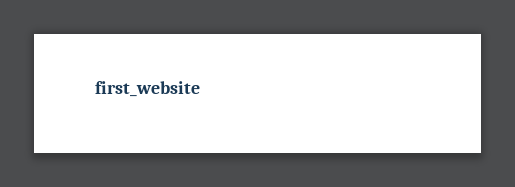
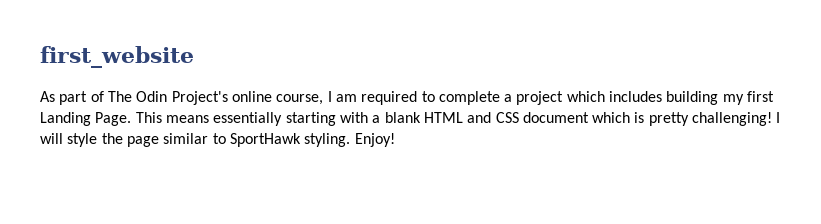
(200, 89) none -> [40,91,775,105] [40,112,781,126] [40,133,395,147] // As part of The Odin Project's online course, I am required to complete a project which includes building my first Landing Page. This means essentially starting with a blank HTML and CSS document which is pretty challenging! I will style the page similar to SportHawk styling. Enjoy!

